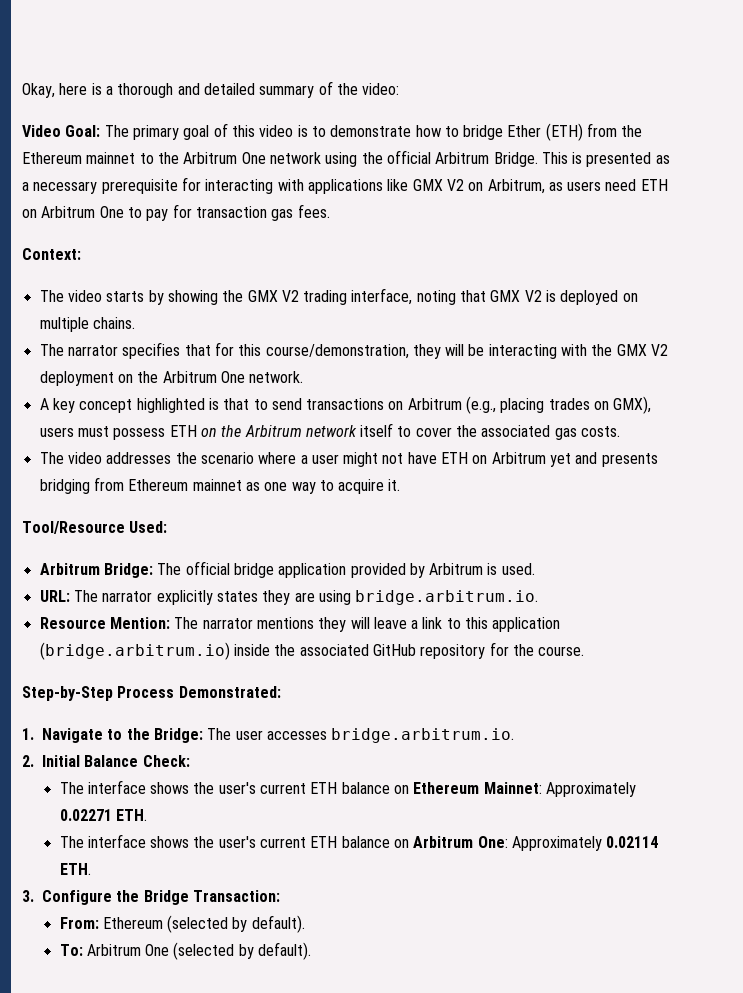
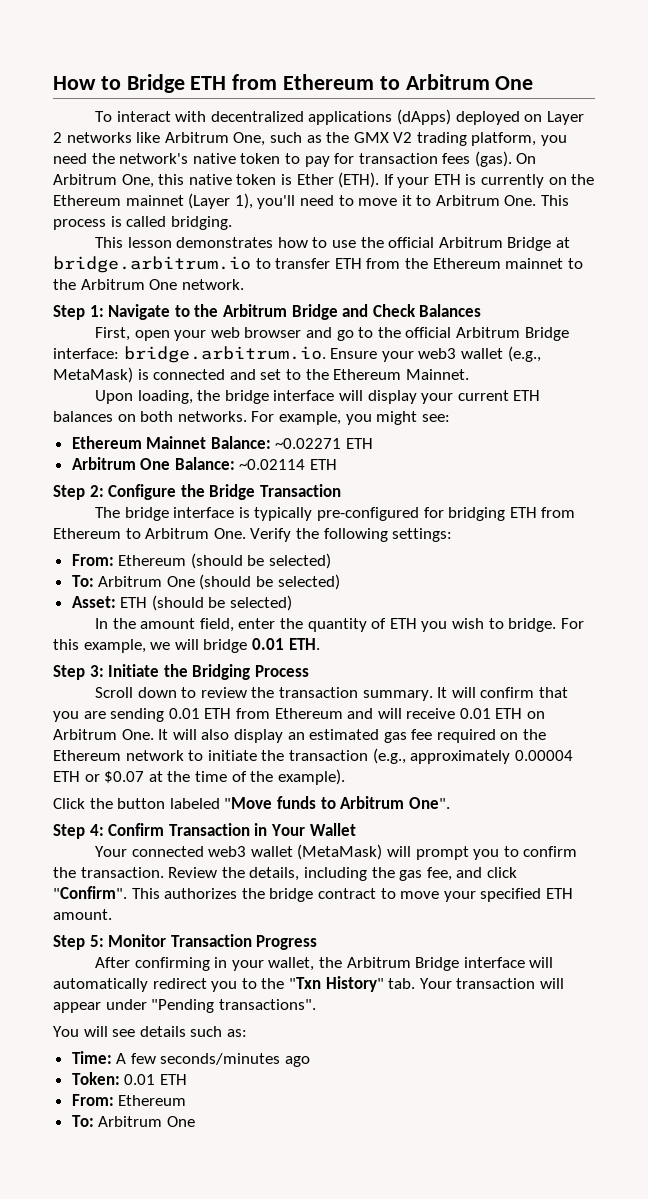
[22,81,400,98] [22,123,583,141] Okay, here is a thorough and detailed summary of the video: // Video Goal: The primary goal of this video is to demonstrate how to bridge Ether (ETH) -> [53,74,534,93] [95,109,584,125] [53,132,568,146] [53,151,537,167] [53,172,595,188] [53,193,570,209] [53,216,232,230] [95,237,570,251] [53,256,362,273] How to Bridge ETH from Ethereum to Arbitrum One // To interact with decentralized applications (dApps) deployed on Layer 2 networks like Arbitrum One, such as the GMX V2 trading platform, you need the network's native token to pay for transaction fees (gas). On Arbitrum One, this native token is Ether (ETH). If your ETH is currently on the Ethereum mainnet (Layer 1), you'll need to move it to Arbitrum One. This process is called bridging. // This lesson demonstrates how to use the official Arbitrum Bridge at bridge.arbitrum.io to transfer ETH
[269,150,670,167] [22,177,668,194] [22,204,330,221] [22,248,81,260] [39,288,638,305] [39,317,135,332] [39,342,669,359] [39,371,304,386] [39,396,652,414] [39,423,621,440] [39,452,658,467] [39,477,401,494] [22,521,168,534] [39,561,535,578] [39,590,539,605] [39,617,561,632] [39,642,585,660] [22,686,281,701] [22,728,515,743] [22,755,190,767] [59,780,637,797] [59,809,147,821] [59,834,659,851] [59,863,91,875] [22,890,280,905] [59,915,305,933] [59,942,312,960] network using the official Arbitrum Bridge. This is presented as a necessary prerequisite for interacting with applications like GMX V2 on Arbitrum, as users need ETH on Arbitrum One to pay for transaction gas fees. // Context: // The video starts by showing the GMX V2 trading interface, noting that GMX V2 is deployed on multiple chains. // The narrator specifies that for this course/demonstration, they will be interacting with the GMX V2 deployment on the Arbitrum One network. // A key concept highlighted is that to send transactions on Arbitrum (e.g., placing trades on GMX), users must possess ETH on the Arbitrum network itself to cover the associated gas costs. // The video addresses the scenario where a user might not have ETH on Arbitrum yet and presents bridging from Ethereum mainnet as one way to acquire it. // Tool/Resource Used: // Arbitrum Bridge: The official bridge application provided by Arbitrum is used. // URL: The narrator explicitly states they are using bridge.arbitrum.io. // Resource Mention: The narrator mentions they will leave a link to this application (bridge.arbitrum.io) inside the associated GitHub repository for the course. // Step-by-Step Process Demonstrated: // 1. Navigate to the Bridge: The user accesses bridge.arbitrum.io. // 2. Initial Balance Check: // The interface shows the user's current ETH balance on Ethereum Mainnet: Approximately 0.02271 ETH. // The interface shows the user's current ETH balance on Arbitrum One: Approximately 0.02114 ETH. // 3. Configure the Bridge Transaction: // From: Ethereum (selected by default). // To: Arbitrum One (selected by default). -> [181,279,244,290] [53,304,482,320] [95,327,569,341] [53,346,541,363] [53,367,469,383] [95,390,541,404] [53,411,450,425] [71,436,374,449] [71,457,338,470] [53,484,341,500] [95,507,576,521] [53,528,453,542] [71,553,332,569] [71,574,340,590] [71,595,293,611] [95,618,584,632] [53,638,320,653] [53,664,309,680] [95,687,568,701] [53,708,546,722] [53,729,547,743] [53,748,573,764] [53,769,345,785] [53,796,450,809] [53,823,356,839] [95,844,578,860] [53,867,517,881] [53,886,573,902] [53,909,112,920] [53,934,318,950] [95,957,554,971] [53,976,564,992] [53,999,316,1013] [53,1026,247,1037] [71,1051,311,1067] [71,1072,187,1085] [71,1094,187,1106] [71,1115,195,1127] network. // Step 1: Navigate to the Arbitrum Bridge and Check Balances // First, open your web browser and go to the official Arbitrum Bridge interface: bridge.arbitrum.io. Ensure your web3 wallet (e.g., MetaMask) is connected and set to the Ethereum Mainnet. // Upon loading, the bridge interface will display your current ETH balances on both networks. For example, you might see: // Ethereum Mainnet Balance: ~0.02271 ETH // Arbitrum One Balance: ~0.02114 ETH // Step 2: Configure the Bridge Transaction // The bridge interface is typically pre-configured for bridging ETH from Ethereum to Arbitrum One. Verify the following settings: // From: Ethereum (should be selected) // To: Arbitrum One (should be selected) // Asset: ETH (should be selected) // In the amount field, enter the quantity of ETH you wish to bridge. For this example, we will bridge 0.01 ETH. // Step 3: Initiate the Bridging Process // Scroll down to review the transaction summary. It will confirm that you are sending 0.01 ETH from Ethereum and will receive 0.01 ETH on Arbitrum One. It will also display an estimated gas fee required on the Ethereum network to initiate the transaction (e.g., approximately 0.00004 ETH or $0.07 at the time of the example). // Click the button labeled "Move funds to Arbitrum One". // Step 4: Confirm Transaction in Your Wallet // Your connected web3 wallet (MetaMask) will prompt you to confirm the transaction. Review the details, including the gas fee, and click "Confirm". This authorizes the bridge contract to move your specified ETH amount. // Step 5: Monitor Transaction Progress // After confirming in your wallet, the Arbitrum Bridge interface will automatically redirect you to the "Txn History" tab. Your transaction will appear under "Pending transactions". // You will see details such as: // Time: A few seconds/minutes ago // Token: 0.01 ETH // From: Ethereum // To: Arbitrum One

